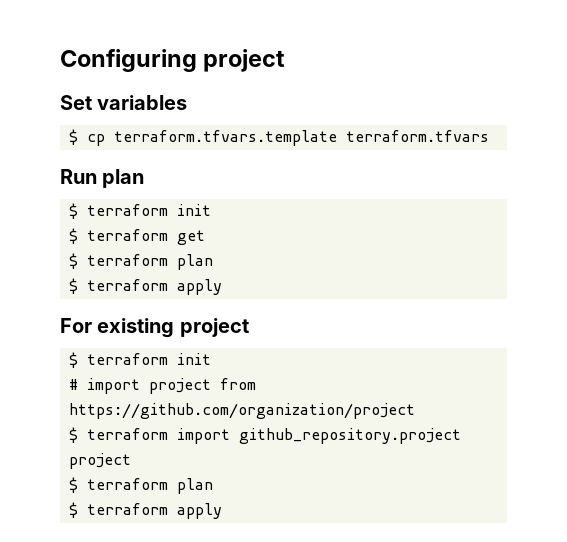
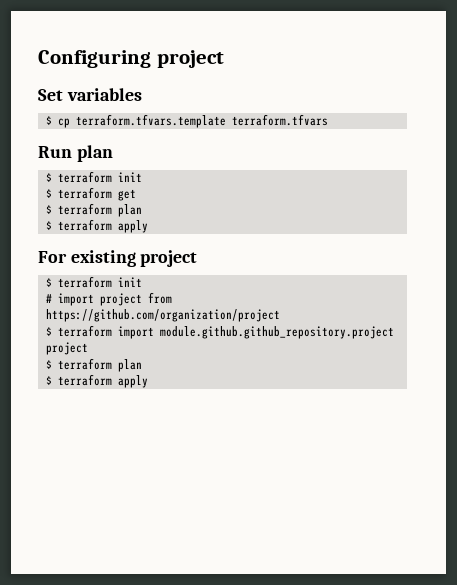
[239,428,461,444] github_repository.project -> [159,326,394,339] module.github.github_repository.project

